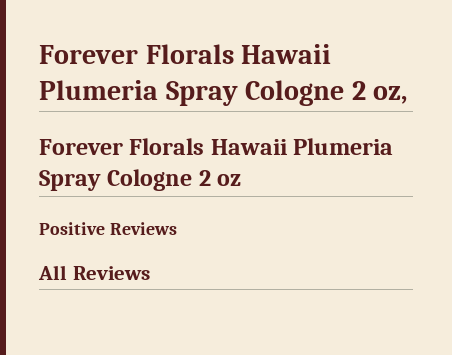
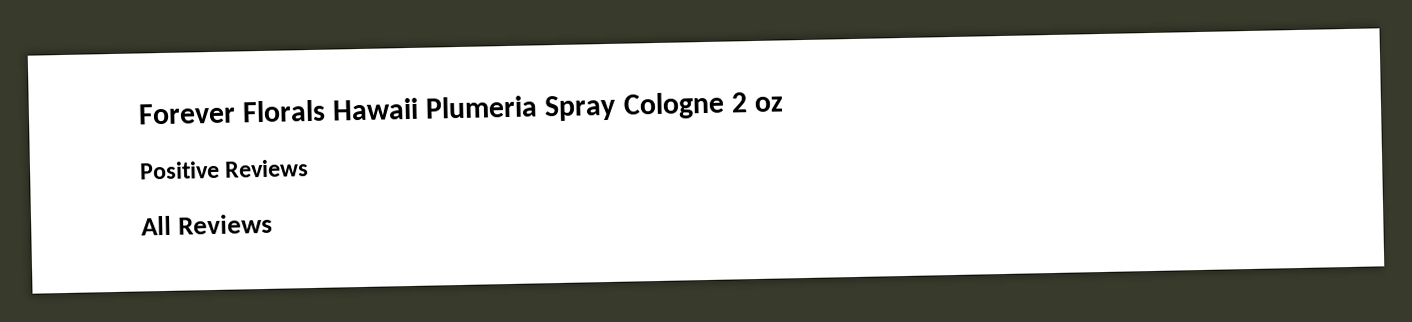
[39,44,332,64] [39,80,409,106] [39,138,394,155] [39,169,211,191] Forever Florals Hawaii Plumeria Spray Cologne 2 oz, // Forever Florals Hawaii Plumeria Spray Cologne 2 -> [138,91,748,125] Forever Florals Hawaii Plumeria Spray Cologne 2

